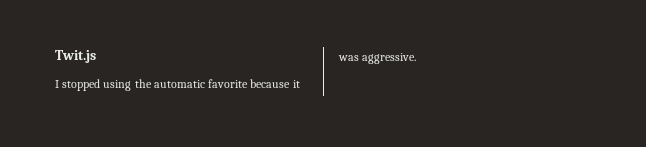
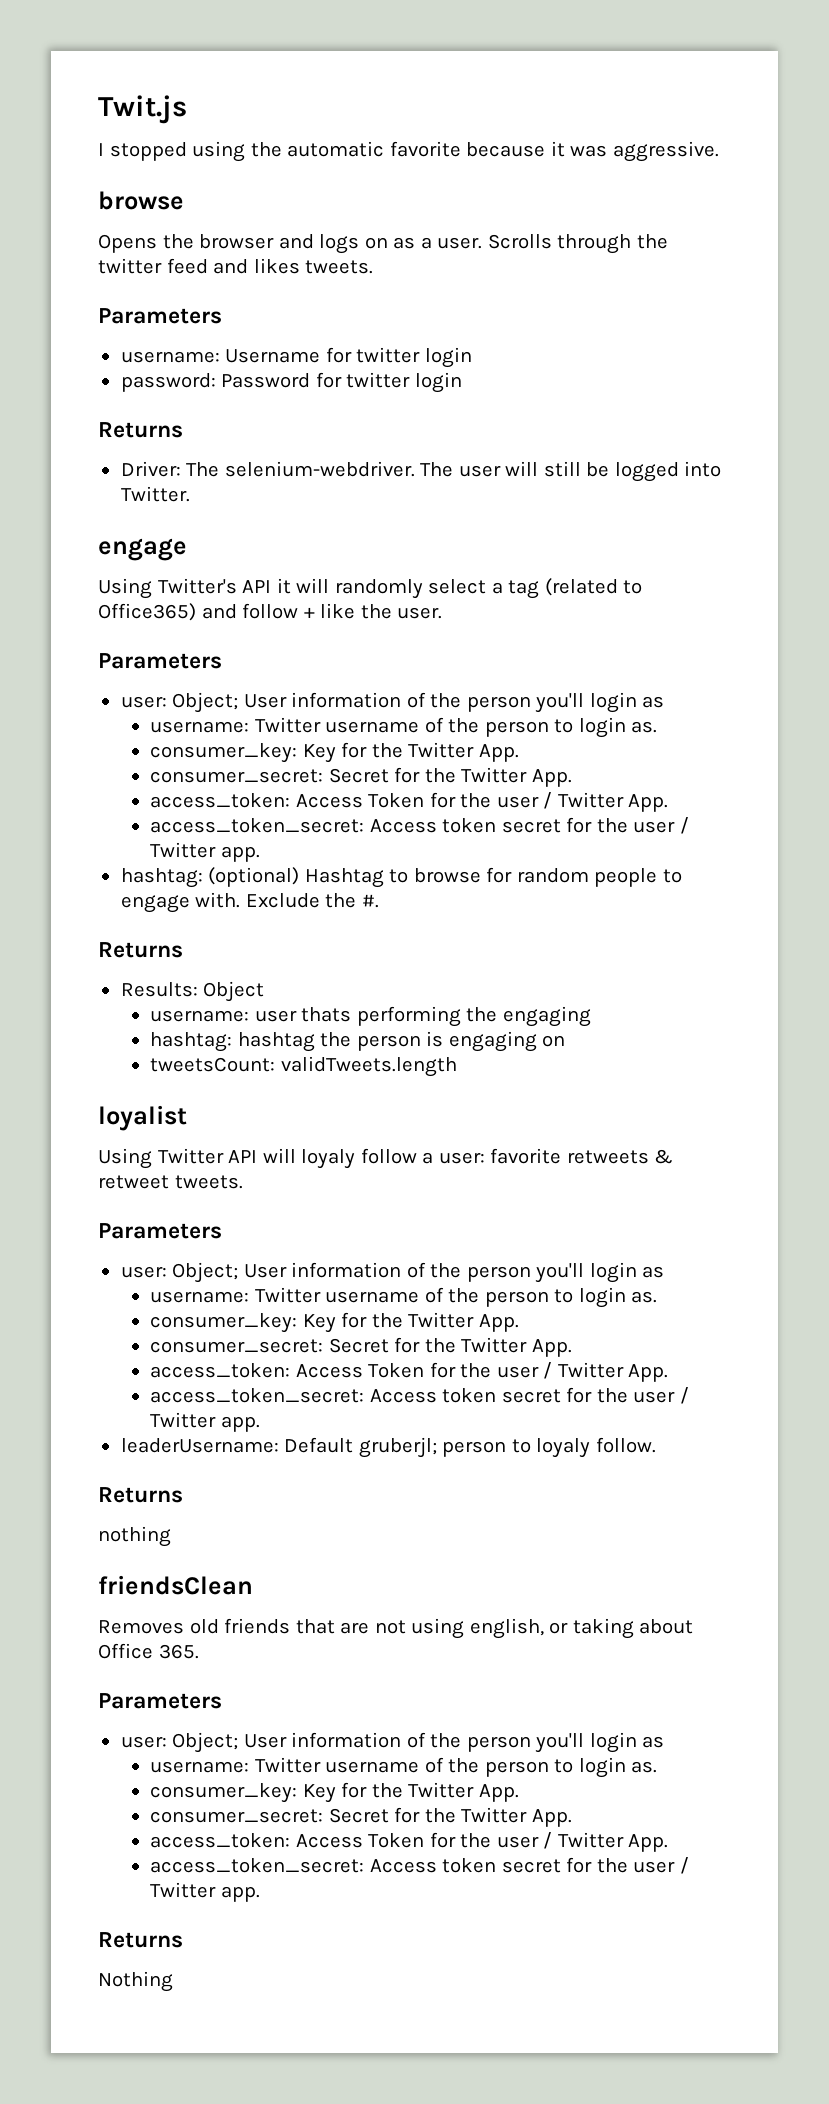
(417, 58) none -> [98,191,184,210] [98,234,668,254] [98,258,374,274] [98,308,222,324] [120,347,472,368] [120,372,462,393] [98,422,183,438] [120,461,722,482] [120,486,190,502] [98,538,187,561] [98,578,643,599] [98,603,443,621] [98,653,222,669] [120,692,665,713] [149,717,658,738] [149,742,519,763] [149,767,572,787] [149,792,669,812] [149,817,689,834] [149,842,260,862] [120,867,682,888] [120,892,379,913] [98,942,183,958] [120,981,265,1002] [149,1006,591,1027] [149,1031,566,1052] [149,1056,457,1077] [98,1105,187,1131] [98,1148,674,1169] [98,1175,243,1189] [98,1223,222,1239] [120,1262,665,1283] [149,1287,658,1308] [149,1312,519,1333] [149,1337,572,1357] [149,1362,669,1382] [149,1387,689,1404] [149,1412,260,1432] [120,1437,656,1458] [98,1487,183,1503] [98,1526,171,1547] [98,1575,253,1595] [98,1618,694,1639] [98,1643,199,1659] [98,1693,222,1709] [120,1732,665,1753] [149,1757,658,1778] [149,1782,519,1803] [149,1807,572,1827] [149,1832,669,1852] [149,1857,689,1874] [149,1882,260,1902] [98,1932,183,1948] [98,1971,173,1992] // browse // Opens the browser and logs on as a user. Scrolls through the twitter feed and likes tweets. // Parameters // username: Username for twitter login // password: Password for twitter login // Returns // Driver: The selenium-webdriver. The user will still be logged into Twitter. // engage // Using Twitter's API it will randomly select a tag (related to Office365) and follow + like the user. // Parameters // user: Object; User information of the person you'll login as // username: Twitter username of the person to login as. // consumer_key: Key for the Twitter App. // consumer_secret: Secret for the Twitter App. // access_token: Access Token for the user / Twitter App. // access_token_secret: Access token secret for the user / Twitter app. // hashtag: (optional) Hashtag to browse for random people to engage with. Exclude the #. // Returns // Results: Object // username: user thats performing the engaging // hashtag: hashtag the person is engaging on // tweetsCount: validTweets.length // loyalist // Using Twitter API will loyaly follow a user: favorite retweets & retweet tweets. // Parameters // user: Object; User information of the person you'll login as // username: Twitter username of the person to login as. // consumer_key: Key for the Twitter App. // consumer_secret: Secret for the Twitter App. // access_token: Access Token for the user / Twitter App. // access_token_secret: Access token secret for the user / Twitter app. // leaderUsername: Default gruberjl; person to loyaly follow. // Returns // nothing // friendsClean // Removes old friends that are not using english, or taking about Office 365. // Parameters // user: Object; User information of the person you'll login as // username: Twitter username of the person to login as. // consumer_key: Key for the Twitter App. // consumer_secret: Secret for the Twitter App. // access_token: Access Token for the user / Twitter App. // access_token_secret: Access token secret for the user / Twitter app. // Returns // Nothing

